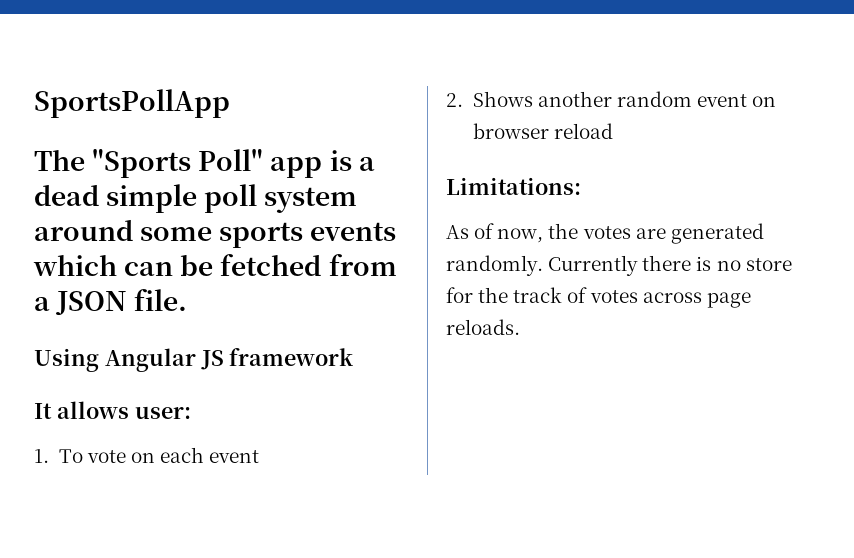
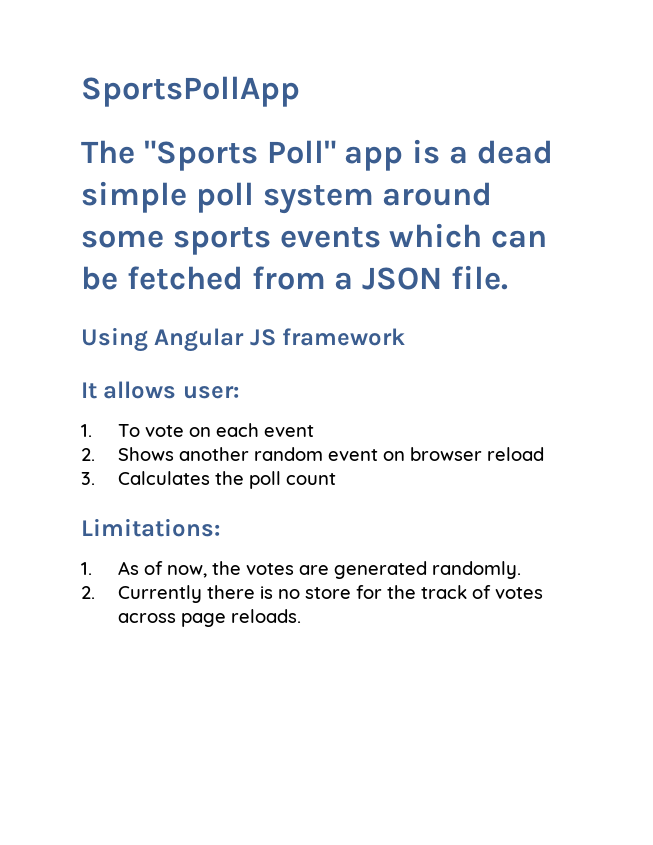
(613, 131) none -> [81,471,336,489] // 3. Calculates the poll count
(581, 186) none -> [81,562,92,575] 1.
(543, 265) none -> [81,586,95,599] // 2.

